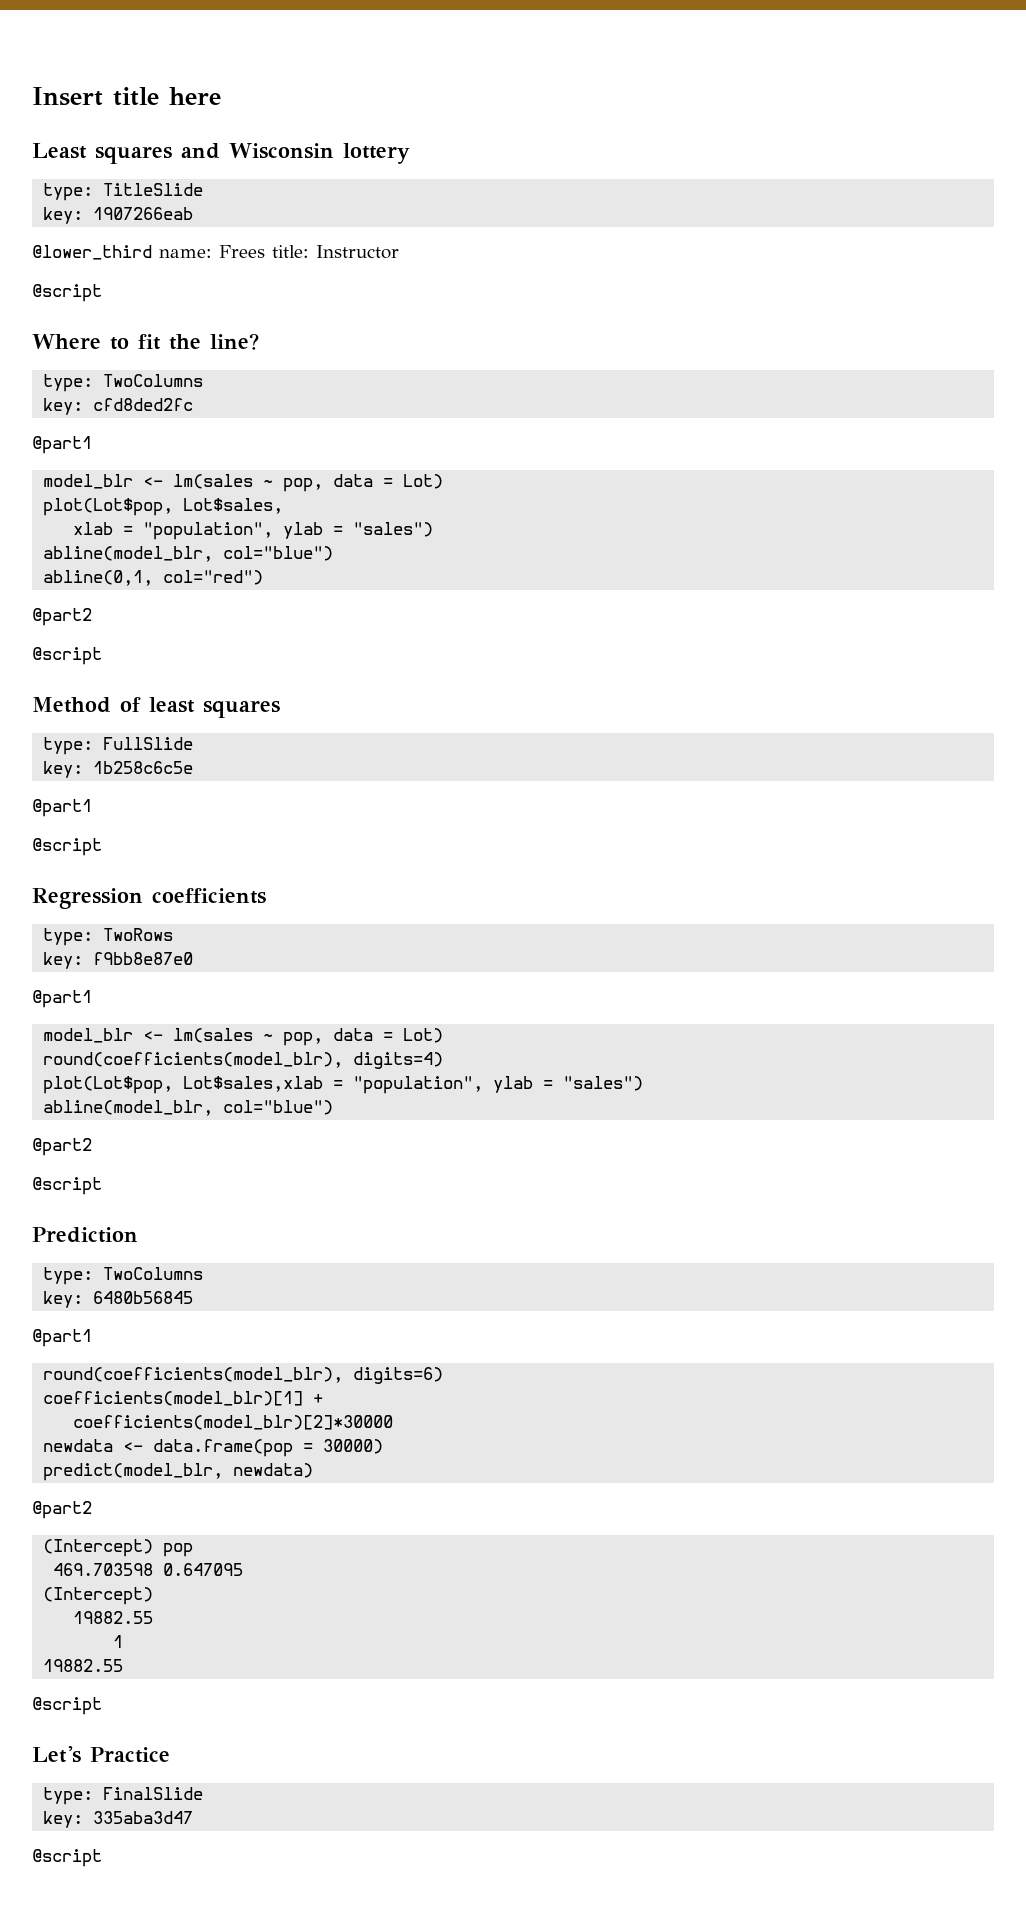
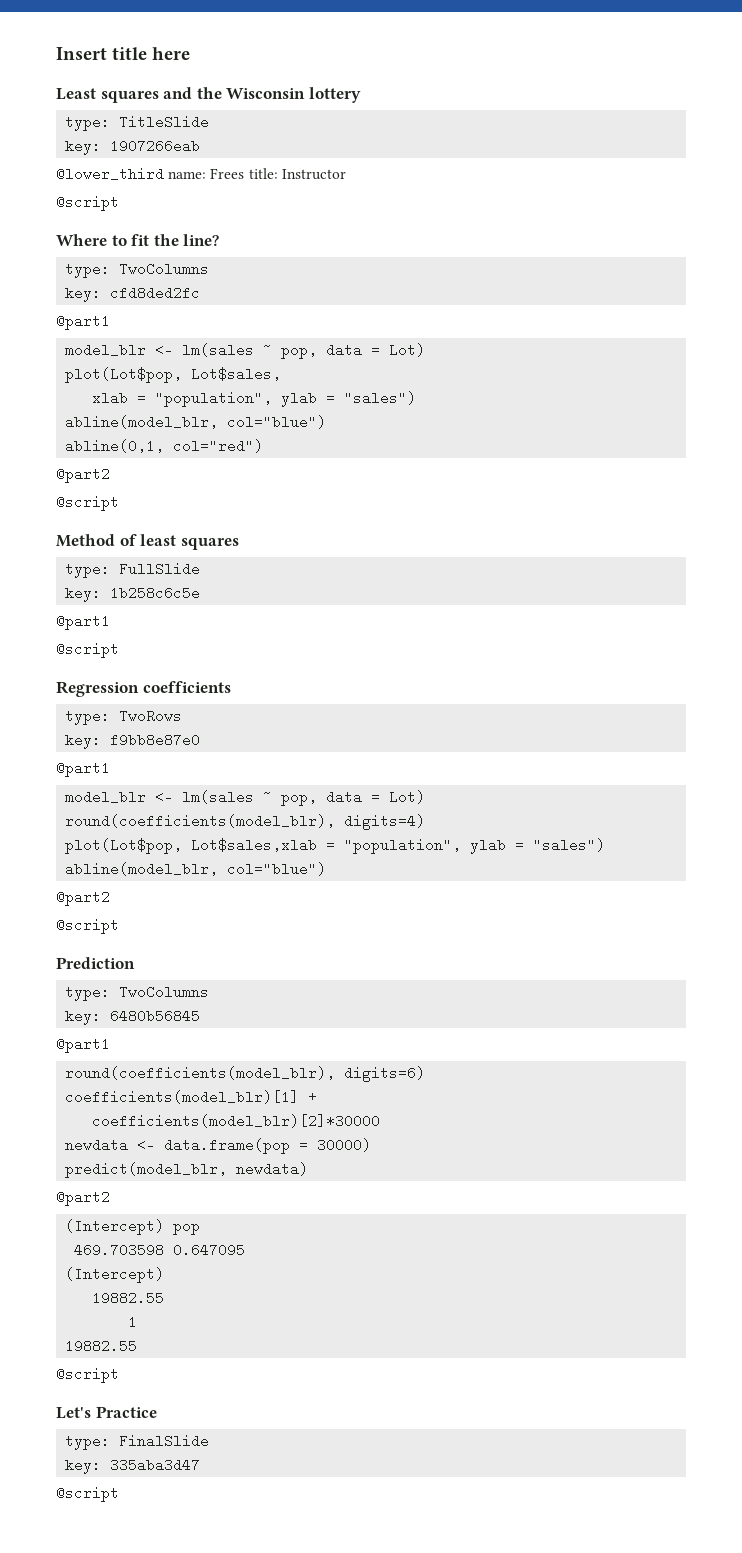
(220, 151) none -> [196,87,222,99] the

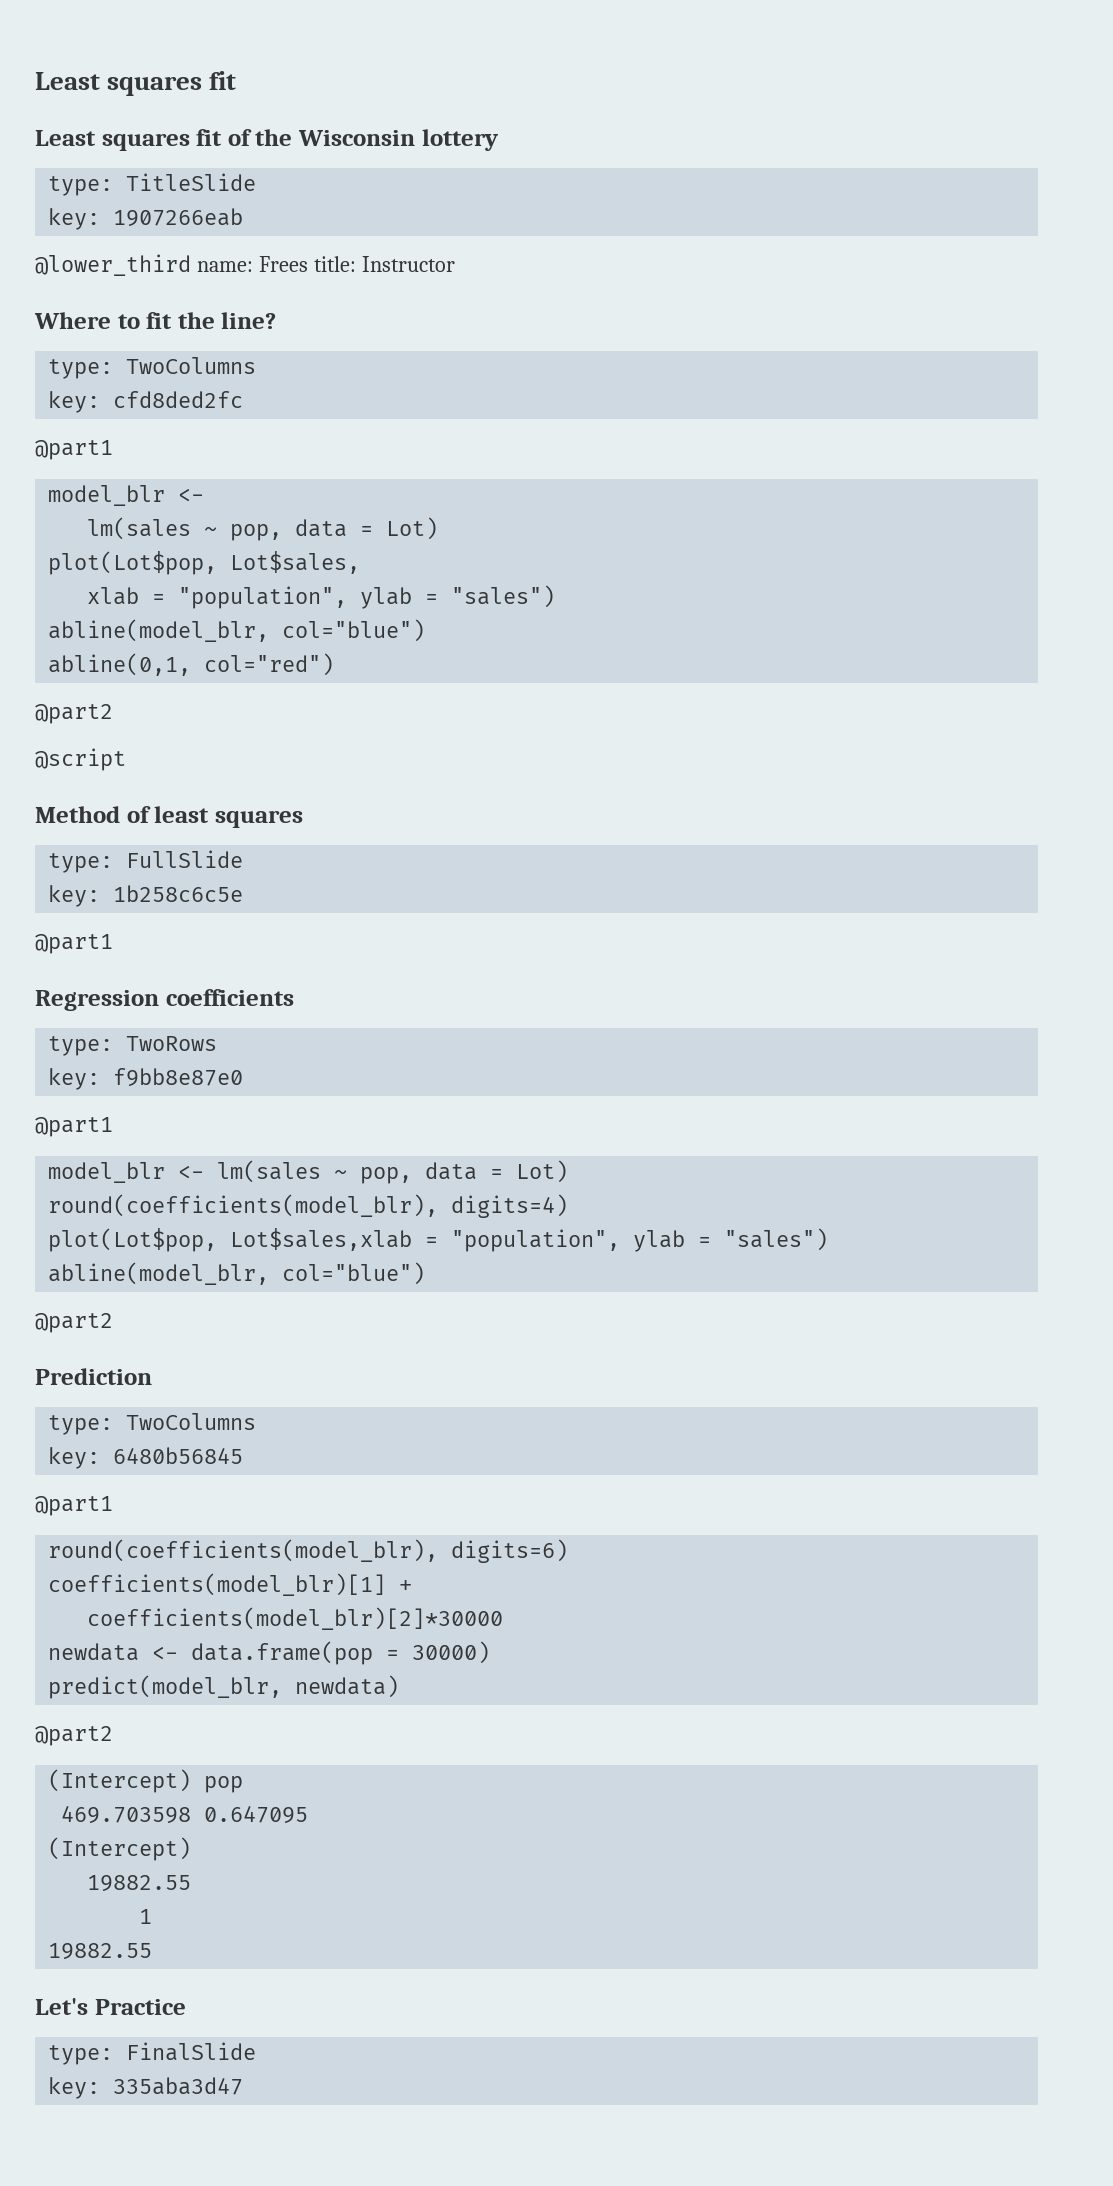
[56,47,191,60] [56,87,193,103] Insert title here // Least squares and -> [35,71,237,96] [35,129,252,151] Least squares fit // Least squares fit of
[56,195,119,211] // @script -> (455, 264) none
(174, 350) none -> (205, 495) //
[56,642,119,658] // @script -> (113, 944) none
[56,918,119,934] // @script -> (113, 1323) none
[56,1367,119,1383] // @script -> (153, 1951) none
[56,1486,119,1502] // @script -> (244, 2086) none

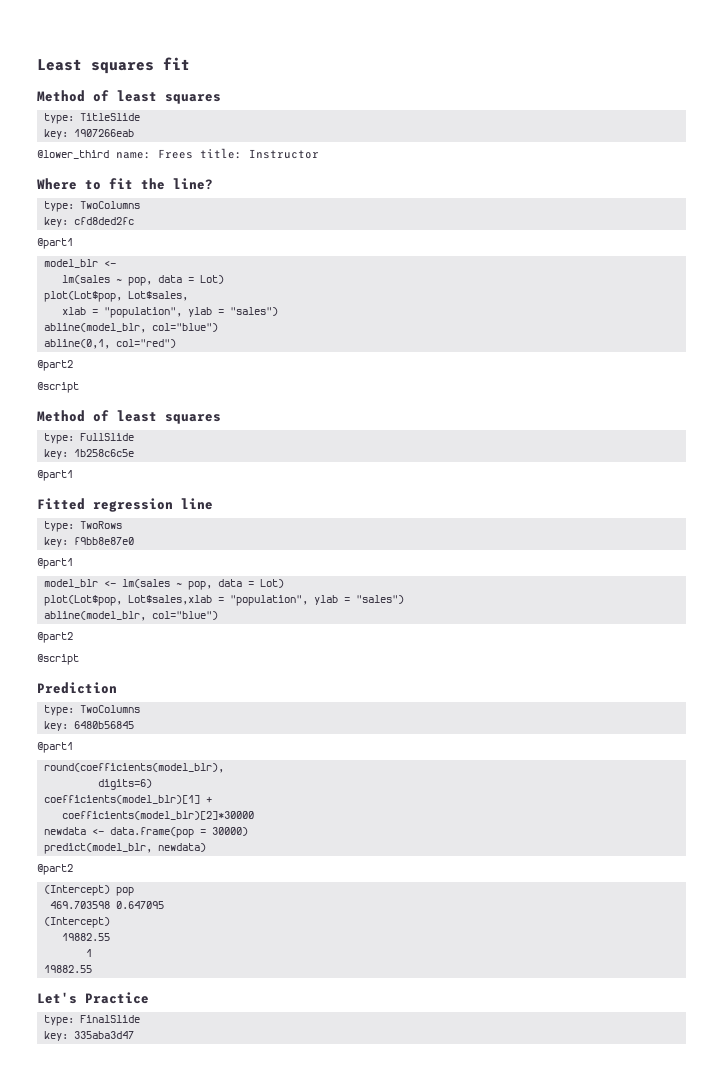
[35,129,499,151] Least squares fit of the Wisconsin lottery -> [37,90,221,104] Method of least squares
[35,989,294,1011] Regression coefficients -> [37,498,213,512] Fitted regression line
[48,1194,569,1218] // round(coefficients(model_blr), digits=4) -> (284, 583) none
(113, 1323) none -> [37,654,79,665] // @script
(439, 1550) none -> (224, 768) //

